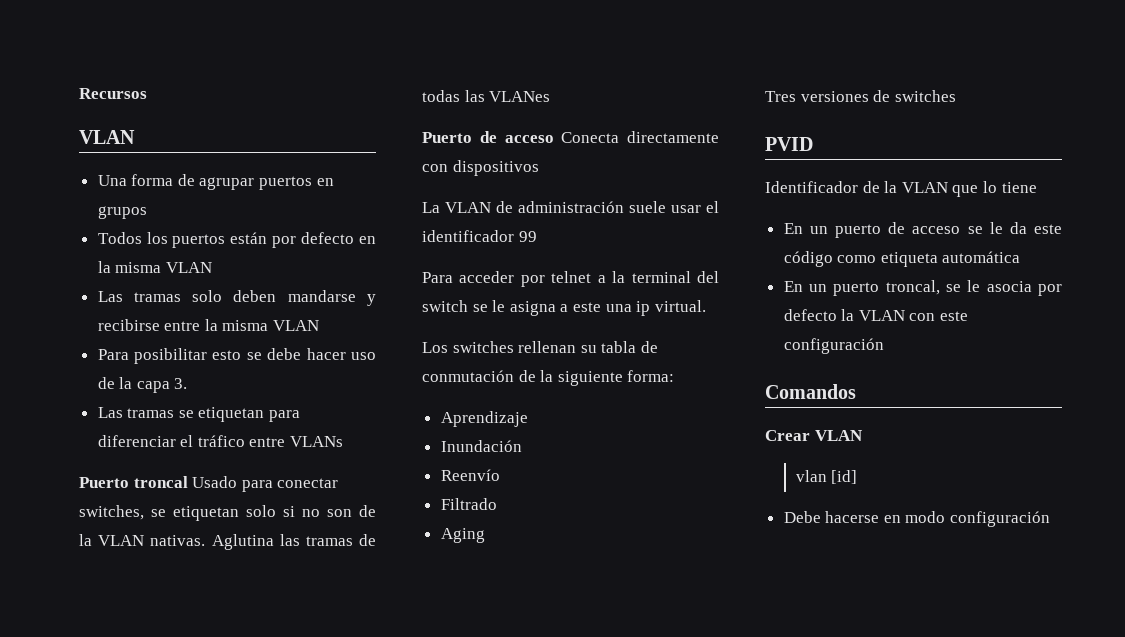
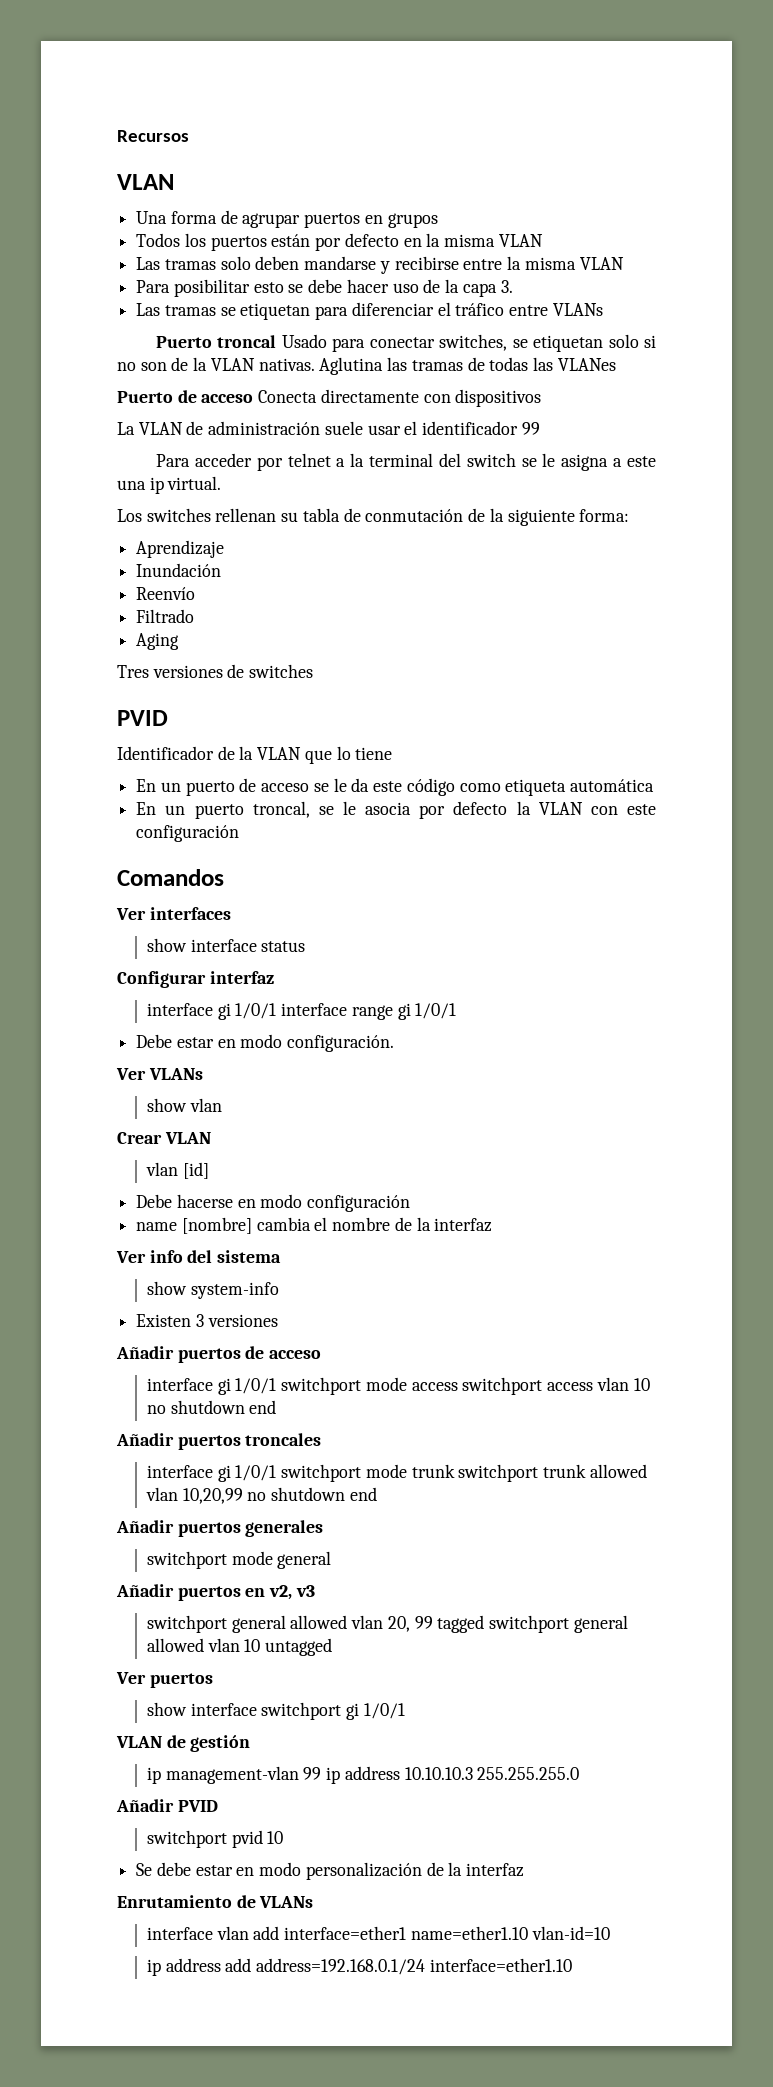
(856, 391) none -> [116,907,231,920] [147,938,306,952] [117,971,274,988] [147,1003,457,1020] [136,1034,395,1052] [116,1068,203,1080] [147,1098,222,1112] // Ver interfaces // show interface status // Configurar interfaz // interface gi 1/0/1 interface range gi 1/0/1 // Debe estar en modo configuración. // Ver VLANs // show vlan
(1051, 519) none -> [136,1217,493,1234] [116,1250,282,1263] [147,1281,279,1299] [136,1314,278,1327] [116,1346,322,1363] [147,1377,650,1395] [147,1400,277,1414] [116,1433,322,1450] [147,1464,647,1482] [146,1487,377,1504] [116,1520,324,1537] [147,1551,332,1569] [116,1584,315,1601] [147,1615,628,1633] [147,1638,333,1656] [116,1672,213,1688] [147,1702,405,1720] [116,1735,251,1752] [147,1766,580,1784] [116,1799,218,1812] [147,1830,284,1848] [136,1862,525,1880] [117,1895,314,1908] [147,1926,610,1940] [147,1958,572,1976] // name [nombre] cambia el nombre de la interfaz // Ver info del sistema // show system-info // Existen 3 versiones // Añadir puertos de acceso // interface gi 1/0/1 switchport mode access switchport access vlan 10 no shutdown end // Añadir puertos troncales // interface gi 1/0/1 switchport mode trunk switchport trunk allowed vlan 10,20,99 no shutdown end // Añadir puertos generales // switchport mode general // Añadir puertos en v2, v3 // switchport general allowed vlan 20, 99 tagged switchport general allowed vlan 10 untagged // Ver puertos // show interface switchport gi 1/0/1 // VLAN de gestión // ip management-vlan 99 ip address 10.10.10.3 255.255.255.0 // Añadir PVID // switchport pvid 10 // Se debe estar en modo personalización de la interfaz // Enrutamiento de VLANs // interface vlan add interface=ether1 name=ether1.10 vlan-id=10 // ip address add address=192.168.0.1/24 interface=ether1.10

